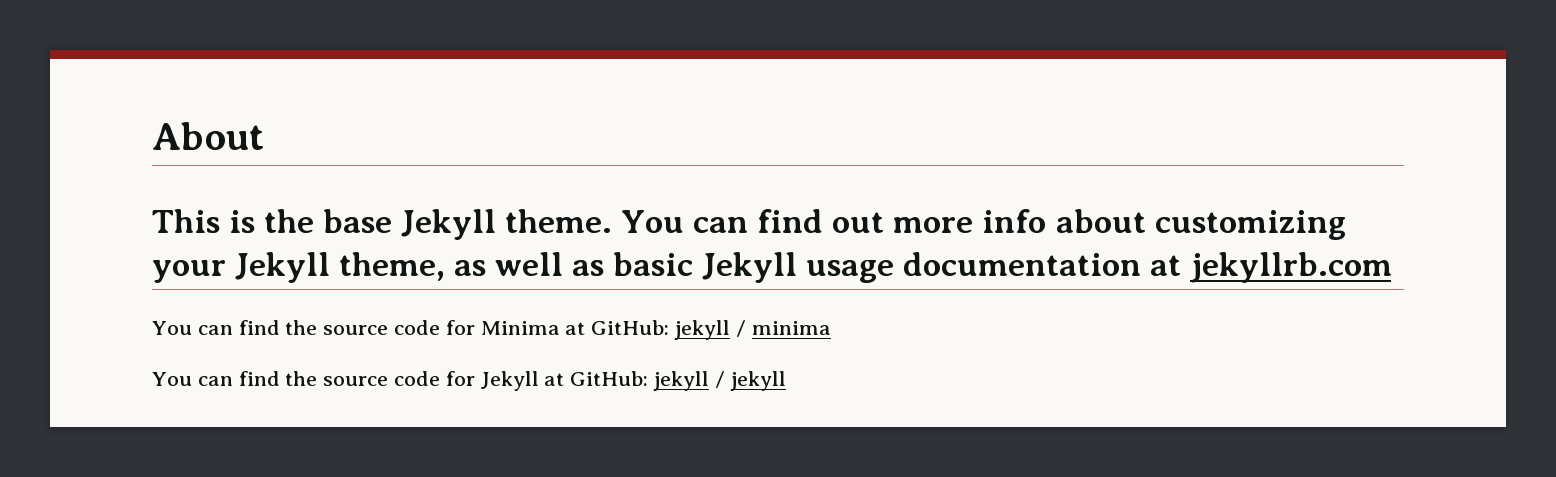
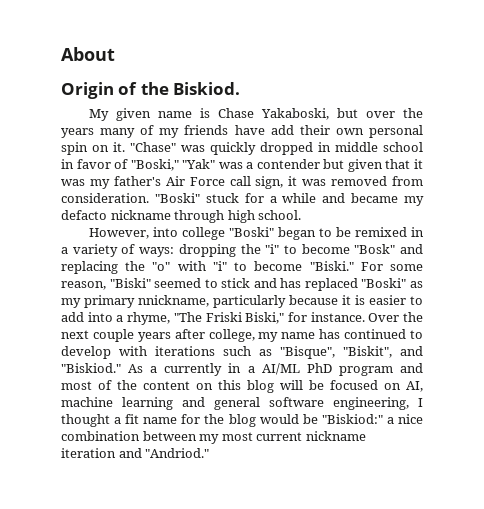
[152,209,1346,240] [152,252,1392,283] [152,320,831,340] [152,371,786,391] This is the base Jekyll theme. You can find out more info about customizing your Jekyll theme, as well as basic Jekyll usage documentation at jekyllrb.com // You can find the source code for Minima at GitHub: jekyll / minima // You can find the source code for Jekyll at GitHub: jekyll / jekyll -> [61,82,241,99] [89,108,424,121] [61,125,423,138] [61,142,423,155] [61,159,423,172] [61,176,423,189] [61,193,424,206] [61,210,302,223] [89,227,425,240] [61,244,423,257] [61,261,423,274] [61,278,424,291] [61,295,423,308] [61,312,423,325] [61,329,424,342] [61,346,423,359] [61,363,423,376] [61,380,423,393] [61,397,423,410] [61,414,423,427] [61,431,366,444] [61,448,210,458] Origin of the Biskiod. // My given name is Chase Yakaboski, but over the years many of my friends have add their own personal spin on it. "Chase" was quickly dropped in middle school in favor of "Boski," "Yak" was a contender but given that it was my father's Air Force call sign, it was removed from consideration. "Boski" stuck for a while and became my defacto nickname through high school. // However, into college "Boski" began to be remixed in a variety of ways: dropping the "i" to become "Bosk" and replacing the "o" with "i" to become "Biski." For some reason, "Biski" seemed to stick and has replaced "Boski" as my primary nnickname, particularly because it is easier to add into a rhyme, "The Friski Biski," for instance. Over the next couple years after college, my name has continued to develop with iterations such as "Bisque", "Biskit", and "Biskiod." As a currently in a AI/ML PhD program and most of the content on this blog will be focused on AI, machine learning and general software engineering, I thought a fit name for the blog would be "Biskiod:" a nice combination between my most current nickname iteration and "Andriod."

